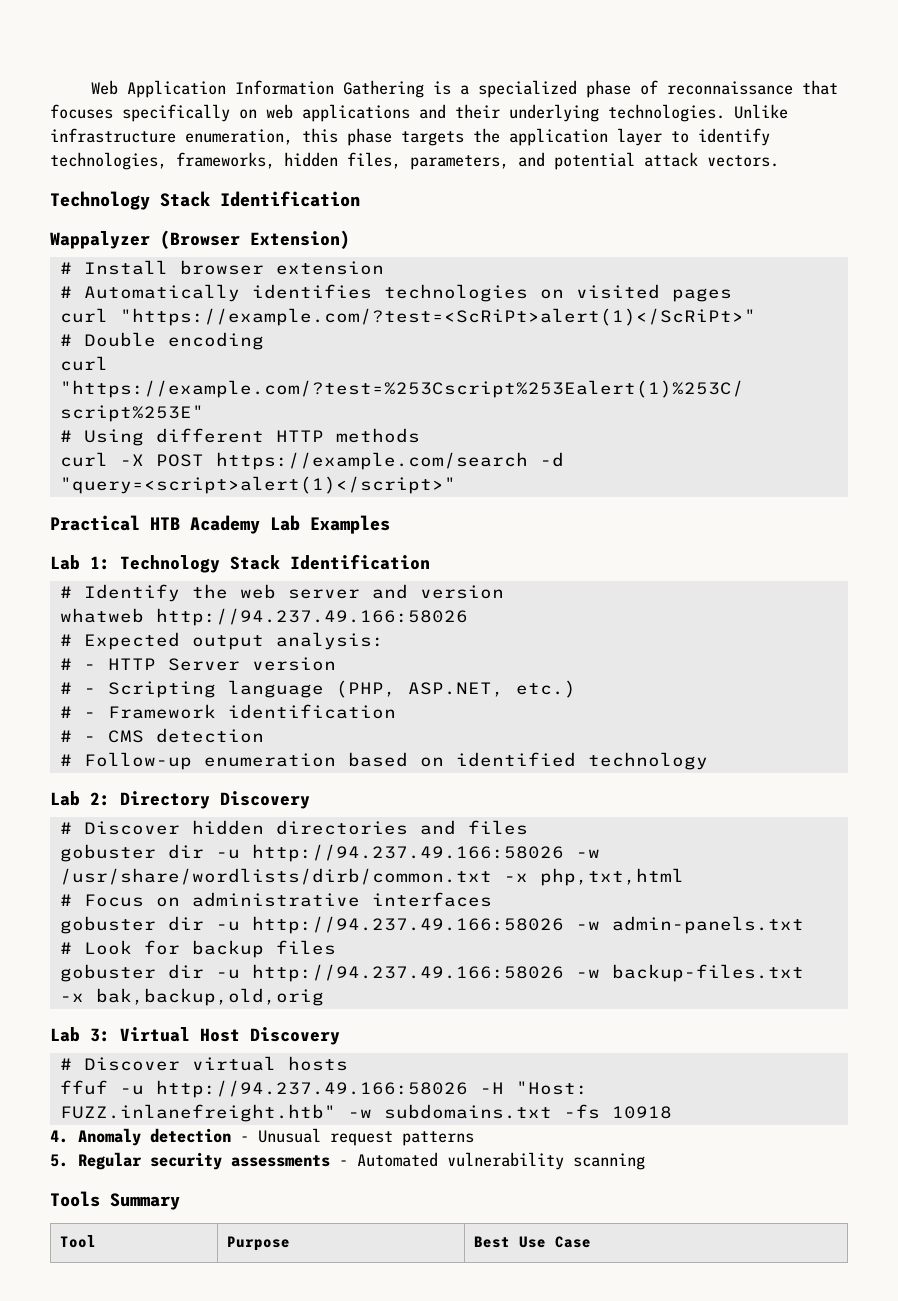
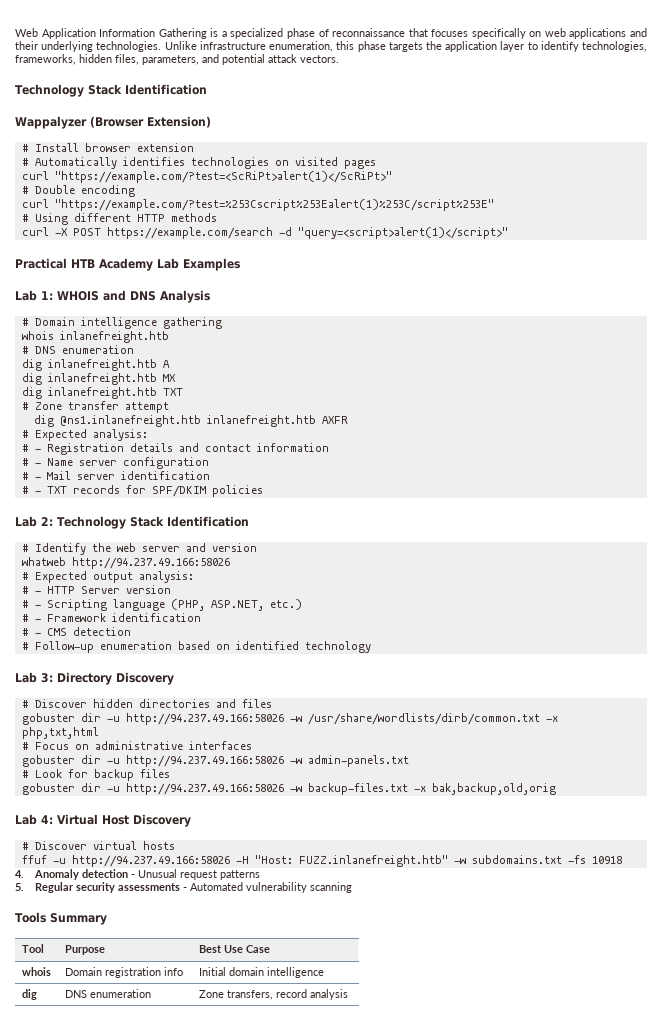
(110, 563) none -> [57,290,210,303] [21,317,222,329] [21,331,169,343] [21,345,134,354] [21,359,170,371] [21,373,176,385] [21,387,183,399] [21,401,169,413] [33,415,348,427] [21,429,148,441] [21,443,329,455] [21,457,209,469] [21,471,210,480] [21,485,263,497] [15,516,53,527] WHOIS and DNS Analysis // # Domain intelligence gathering // whois inlanefreight.htb // # DNS enumeration // dig inlanefreight.htb A // dig inlanefreight.htb MX // dig inlanefreight.htb TXT // # Zone transfer attempt // dig @ns1.inlanefreight.htb inlanefreight.htb AXFR // # Expected analysis: // # - Registration details and contact information // # - Name server configuration // # - Mail server identification // # - TXT records for SPF/DKIM policies // Lab 2:
[90,792,110,806] 2: -> [41,673,53,683] 3:
[90,1028,110,1042] 3: -> [41,815,53,824] 4:
(592, 1242) none -> [21,967,51,976] [64,967,183,978] [198,967,324,978] [21,989,37,1000] [64,989,151,998] [198,989,348,1000] // whois | Domain registration info | Initial domain intelligence // dig | DNS enumeration | Zone transfers, record analysis

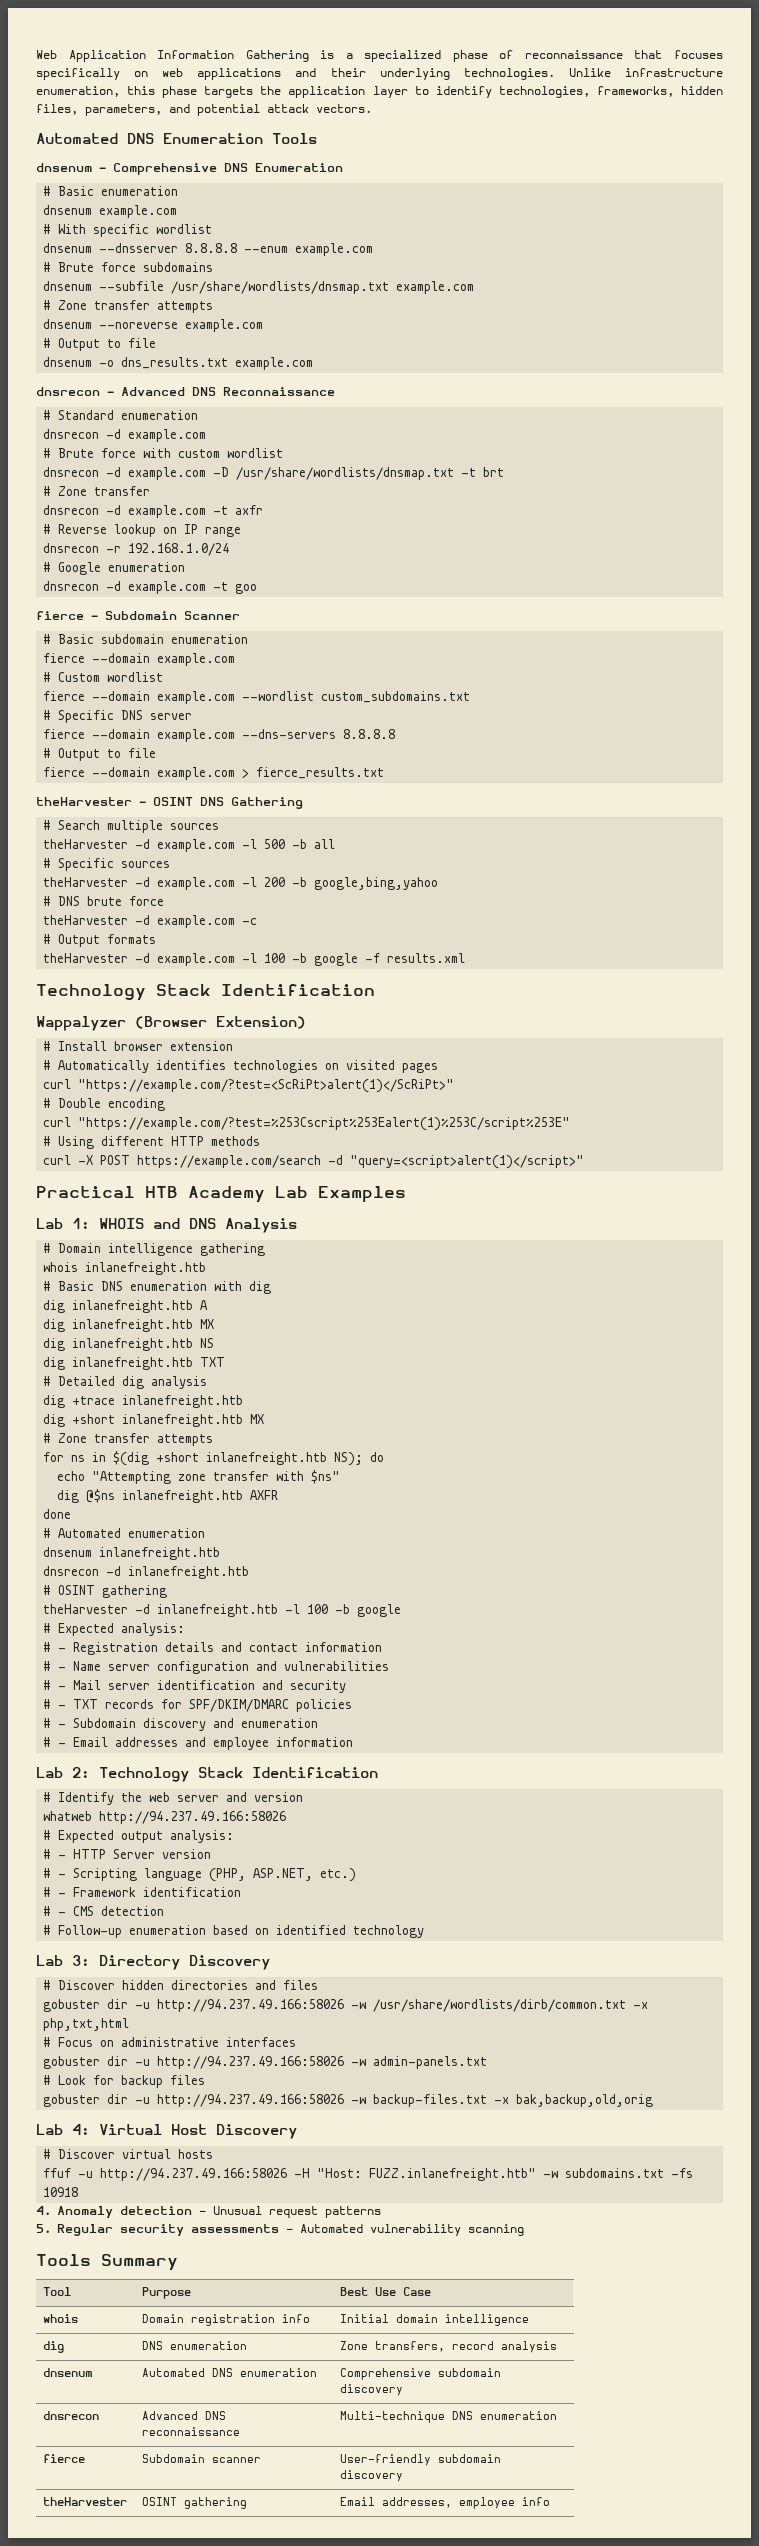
(339, 59) none -> [36,133,317,144] [36,163,343,175] [43,186,179,196] [43,205,178,218] [43,224,213,237] [43,243,374,256] [43,262,214,272] [43,281,475,294] [43,300,214,313] [43,319,264,332] [43,338,157,351] [43,357,314,370] [36,387,335,396] [43,410,199,420] [43,429,207,442] [43,448,284,458] [43,467,505,480] [43,486,151,496] [43,505,264,518] [43,524,242,537] [43,543,230,556] [43,562,186,575] [43,581,258,594] [36,611,240,620] [43,634,249,644] [43,653,236,666] [43,672,164,682] [43,691,471,704] [43,710,193,723] [43,729,396,742] [43,748,157,761] [43,767,385,780] [36,797,303,809] [43,820,220,833] [43,839,336,852] [43,858,171,871] [43,877,439,890] [43,896,165,906] [43,915,258,928] [43,934,157,947] [43,953,466,966] // Automated DNS Enumeration Tools // dnsenum - Comprehensive DNS Enumeration // # Basic enumeration // dnsenum example.com // # With specific wordlist // dnsenum --dnsserver 8.8.8.8 --enum example.com // # Brute force subdomains // dnsenum --subfile /usr/share/wordlists/dnsmap.txt example.com // # Zone transfer attempts // dnsenum --noreverse example.com // # Output to file // dnsenum -o dns_results.txt example.com // dnsrecon - Advanced DNS Reconnaissance // # Standard enumeration // dnsrecon -d example.com // # Brute force with custom wordlist // dnsrecon -d example.com -D /usr/share/wordlists/dnsmap.txt -t brt // # Zone transfer // dnsrecon -d example.com -t axfr // # Reverse lookup on IP range // dnsrecon -r 192.168.1.0/24 // # Google enumeration // dnsrecon -d example.com -t goo // fierce - Subdomain Scanner // # Basic subdomain enumeration // fierce --domain example.com // # Custom wordlist // fierce --domain example.com --wordlist custom_subdomains.txt // # Specific DNS server // fierce --domain example.com --dns-servers 8.8.8.8 // # Output to file // fierce --domain example.com > fierce_results.txt // theHarvester - OSINT DNS Gathering // # Search multiple sources // theHarvester -d example.com -l 500 -b all // # Specific sources // theHarvester -d example.com -l 200 -b google,bing,yahoo // # DNS brute force // theHarvester -d example.com -c // # Output formats // theHarvester -d example.com -l 100 -b google -f results.xml
[34,345,134,354] DNS enumeration -> [58,1281,272,1294] Basic DNS enumeration with dig
(176, 378) none -> [43,1338,215,1351] // dig inlanefreight.htb NS
[34,401,169,413] [33,415,201,427] Zone transfer attempt // dig @ns1.inlanefreight.htb -> [58,1376,208,1389] [43,1395,244,1408] [43,1414,265,1427] [43,1433,214,1446] [43,1451,385,1466] [57,1470,341,1484] [57,1489,116,1503] Detailed dig analysis // dig +trace inlanefreight.htb // dig +short inlanefreight.htb MX // # Zone transfer attempts // for ns in $(dig +short inlanefreight.htb NS); do // echo "Attempting zone transfer with $ns" // dig @$ns
(348, 420) none -> [43,1509,72,1519] [43,1528,206,1538] [43,1547,221,1560] [43,1566,250,1579] [43,1585,168,1598] [43,1604,402,1617] // done // # Automated enumeration // dnsenum inlanefreight.htb // dnsrecon -d inlanefreight.htb // # OSINT gathering // theHarvester -d inlanefreight.htb -l 100 -b google
(209, 463) none -> [256,1661,390,1671] and vulnerabilities
(210, 475) none -> [262,1680,347,1693] and security
[151,485,206,497] SPF/DKIM -> [189,1699,290,1712] SPF/DKIM/DMARC
(263, 491) none -> [43,1718,319,1731] [43,1737,354,1750] // # - Subdomain discovery and enumeration // # - Email addresses and employee information
(348, 994) none -> [43,2368,94,2377] [142,2368,318,2377] [340,2368,502,2380] [340,2384,404,2396] [43,2411,100,2420] [142,2411,227,2420] [142,2427,241,2436] [340,2411,558,2423] [43,2454,86,2463] [142,2454,262,2463] [340,2454,502,2466] [340,2470,404,2482] [43,2497,128,2506] [142,2497,248,2509] [340,2497,551,2509] // dnsenum | Automated DNS enumeration | Comprehensive subdomain discovery // dnsrecon | Advanced DNS reconnaissance | Multi-technique DNS enumeration // fierce | Subdomain scanner | User-friendly subdomain discovery // theHarvester | OSINT gathering | Email addresses, employee info

